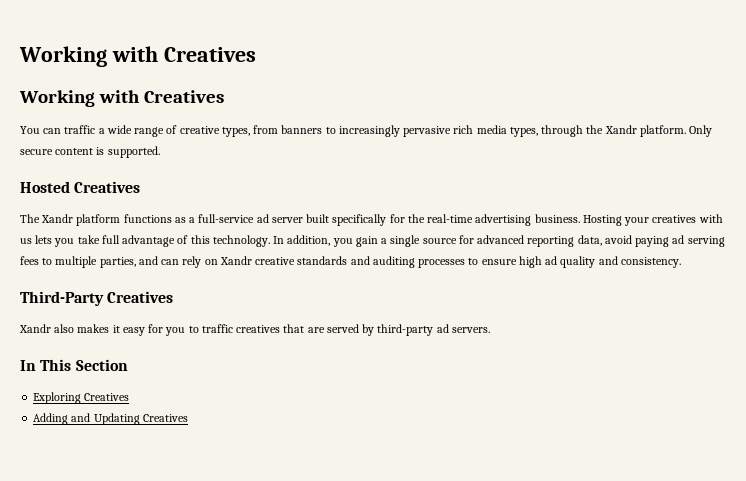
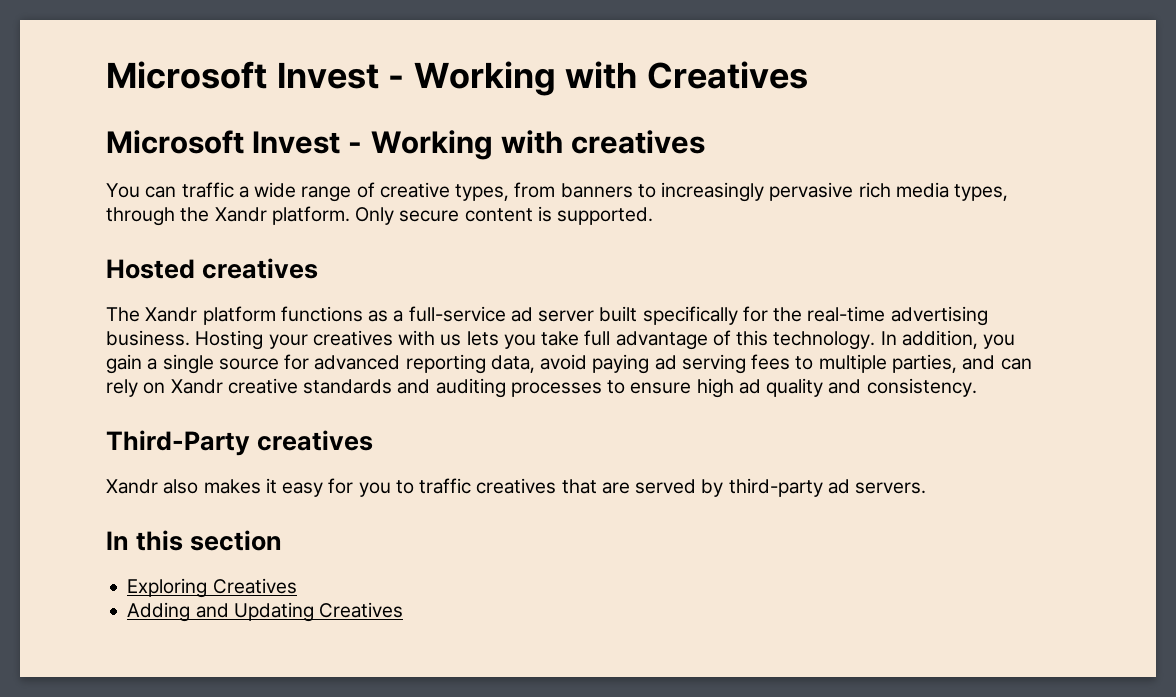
[19,46,256,67] [19,90,224,107] Working with Creatives // Working with Creatives -> [106,61,808,96] [106,130,706,160] Microsoft Invest - Working with Creatives // Microsoft Invest - Working with creatives
[74,181,141,193] Creatives -> [202,258,319,279] creatives
[107,291,174,303] Creatives -> [257,430,374,451] creatives
[40,359,128,371] This Section -> [136,530,283,551] this section

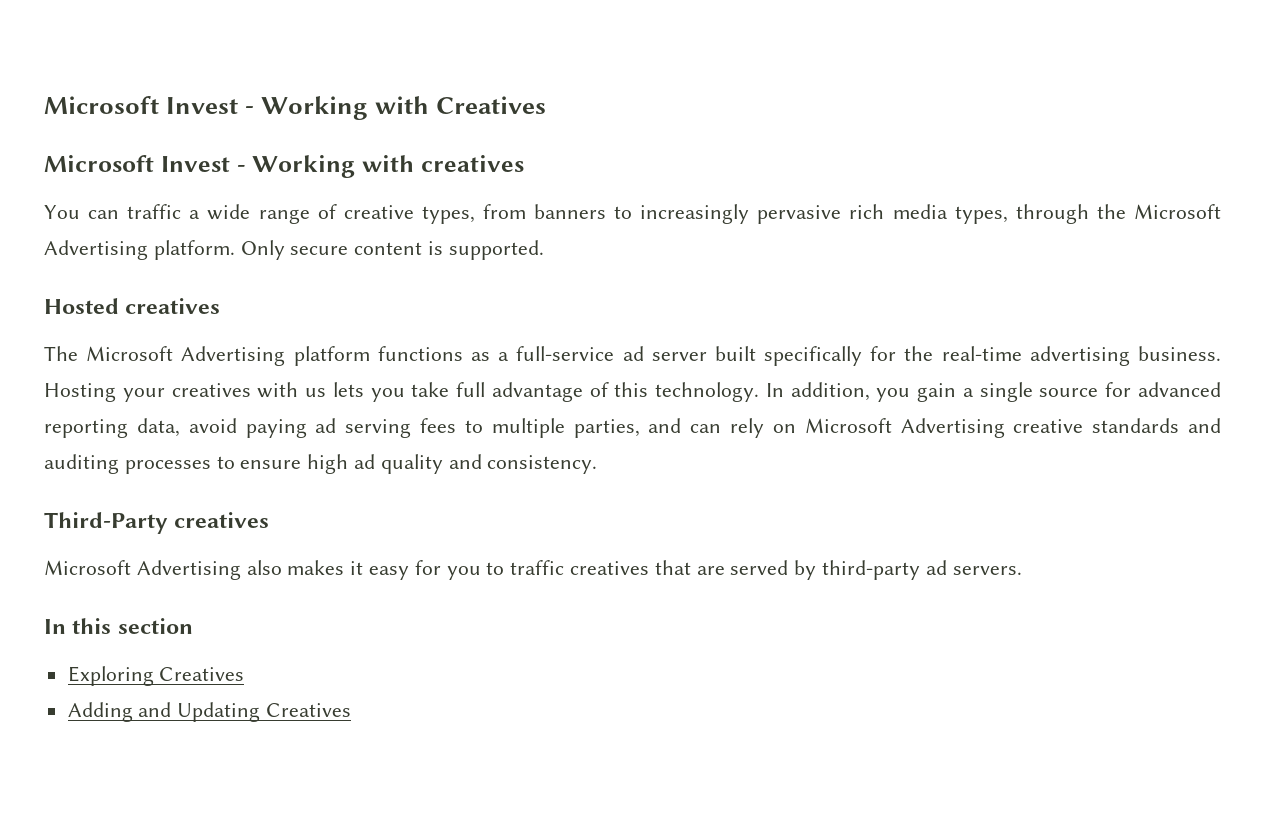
[214,207,267,222] Xandr -> [1133,204,1221,219] [44,240,148,260] Microsoft Advertising
[145,307,198,322] Xandr -> [86,346,286,366] Microsoft Advertising
[170,379,223,394] Xandr -> [804,418,1005,438] Microsoft Advertising
[106,479,158,494] Xandr -> [44,560,241,580] Microsoft Advertising

